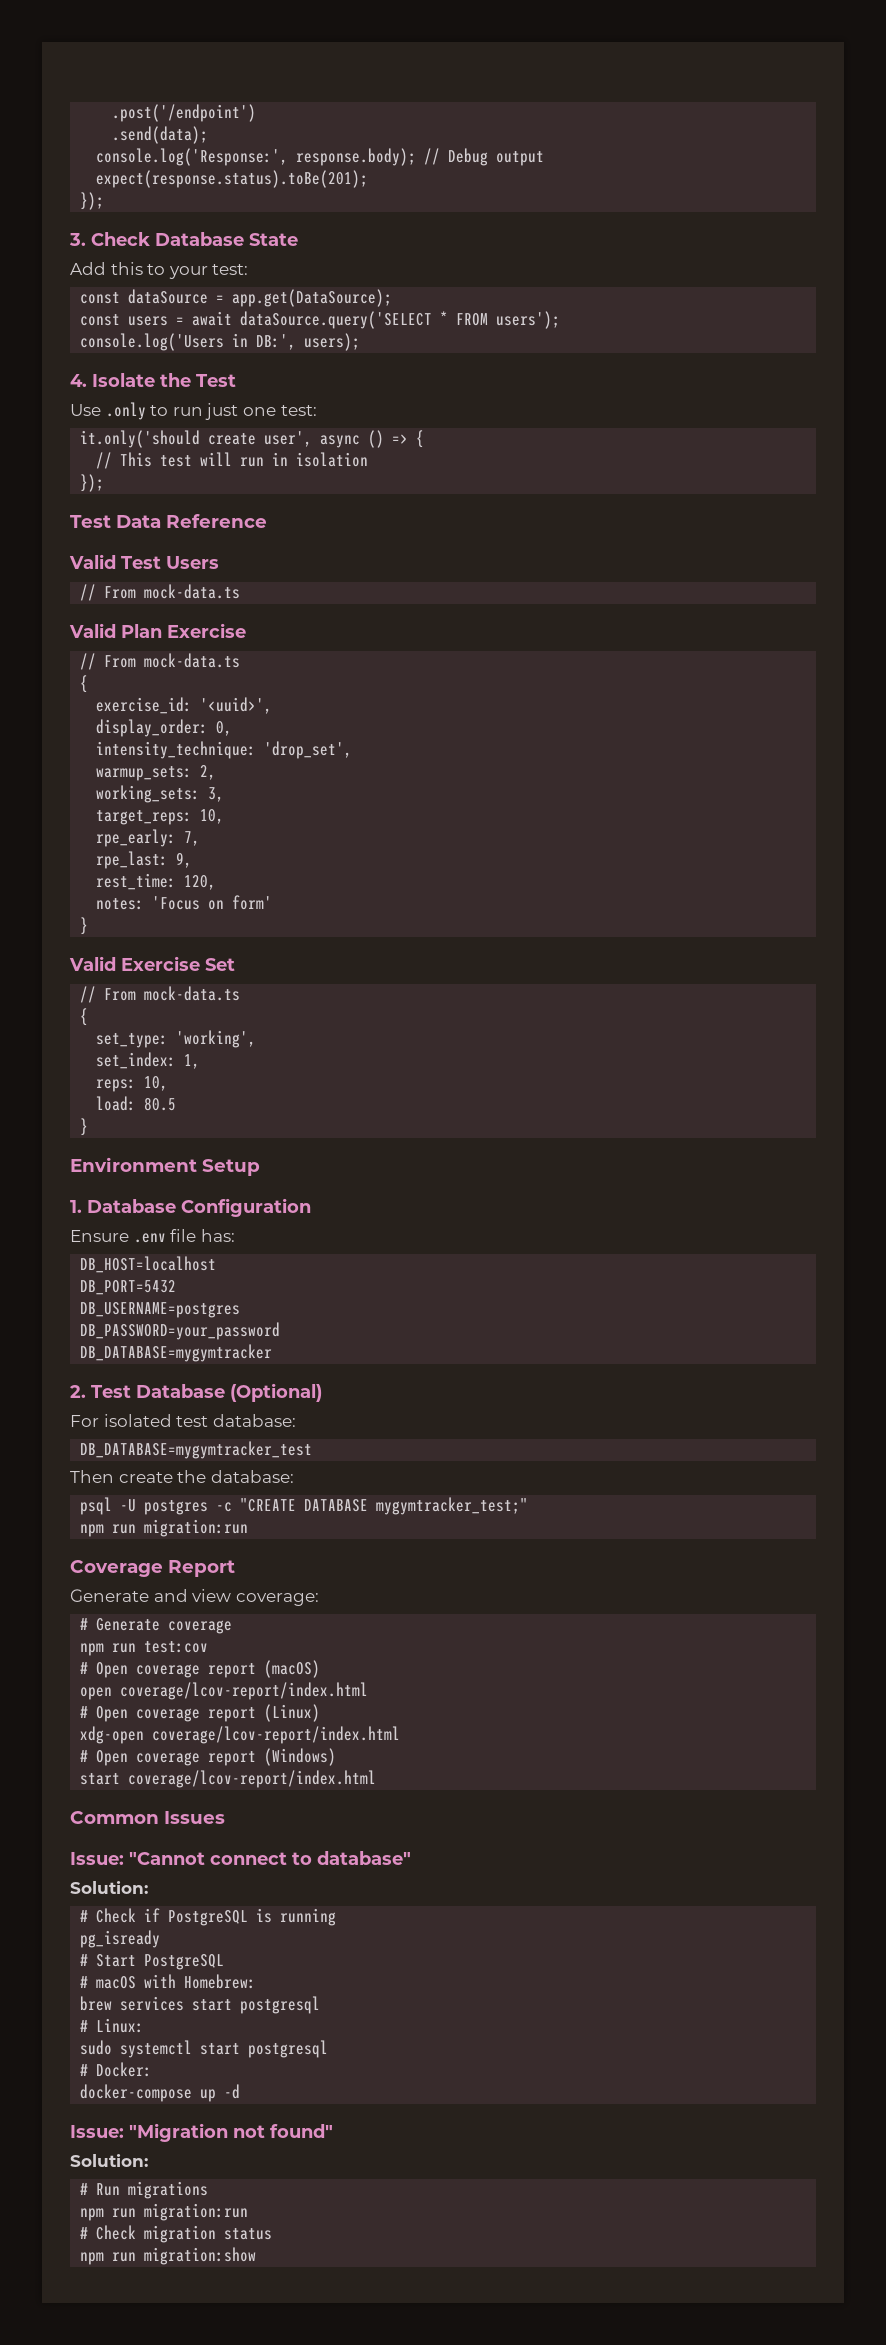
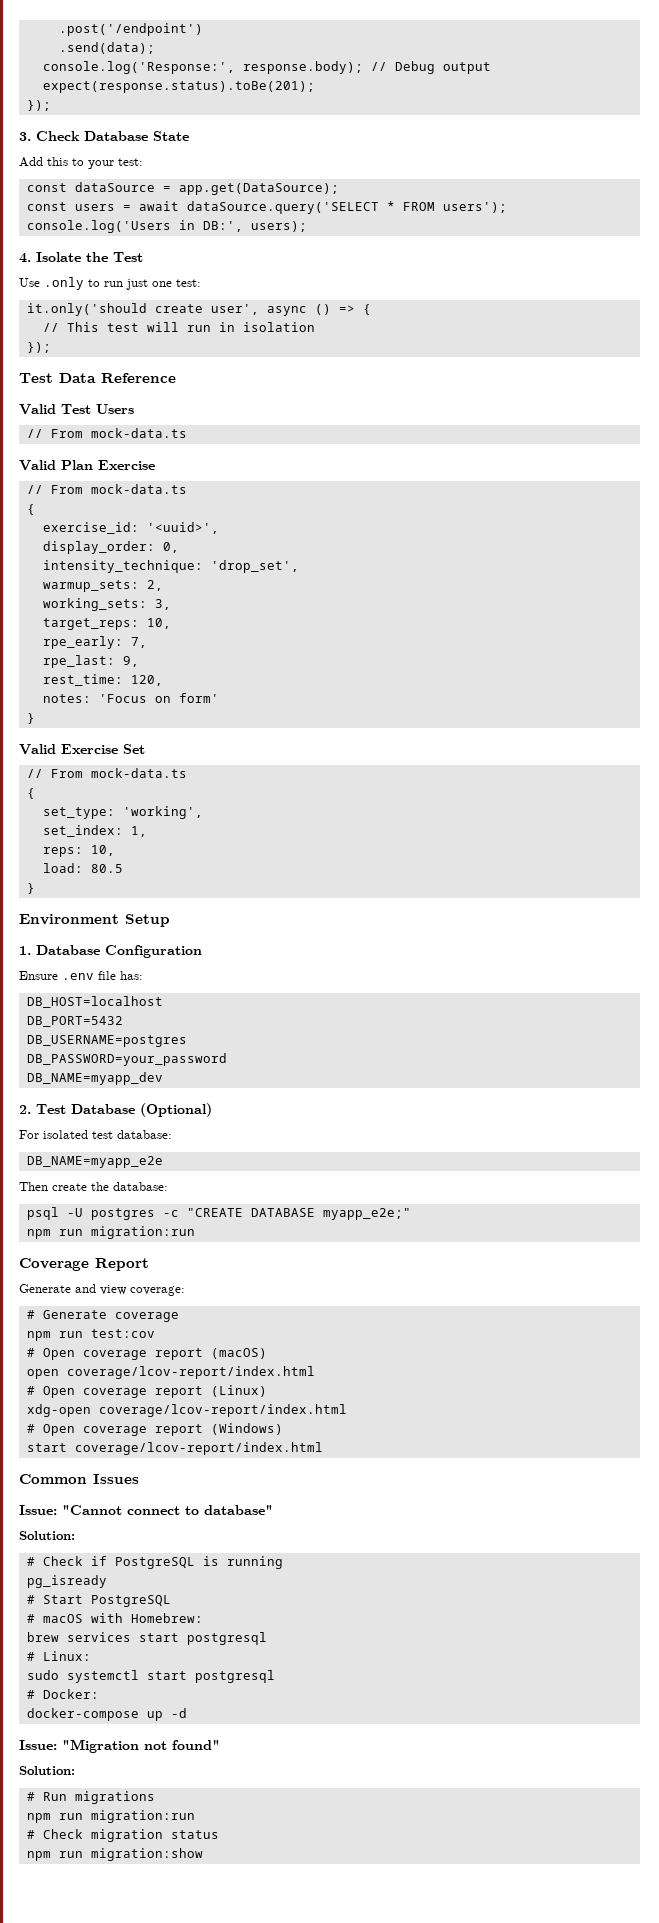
[80,1344,273,1362] DB_DATABASE=mygymtracker -> [26,1072,163,1085] DB_NAME=myapp_dev
[80,1441,313,1459] DB_DATABASE=mygymtracker_test -> [26,1156,163,1168] DB_NAME=myapp_e2e
[376,1497,529,1515] mygymtracker_test;" -> [322,1208,411,1220] myapp_e2e;"

